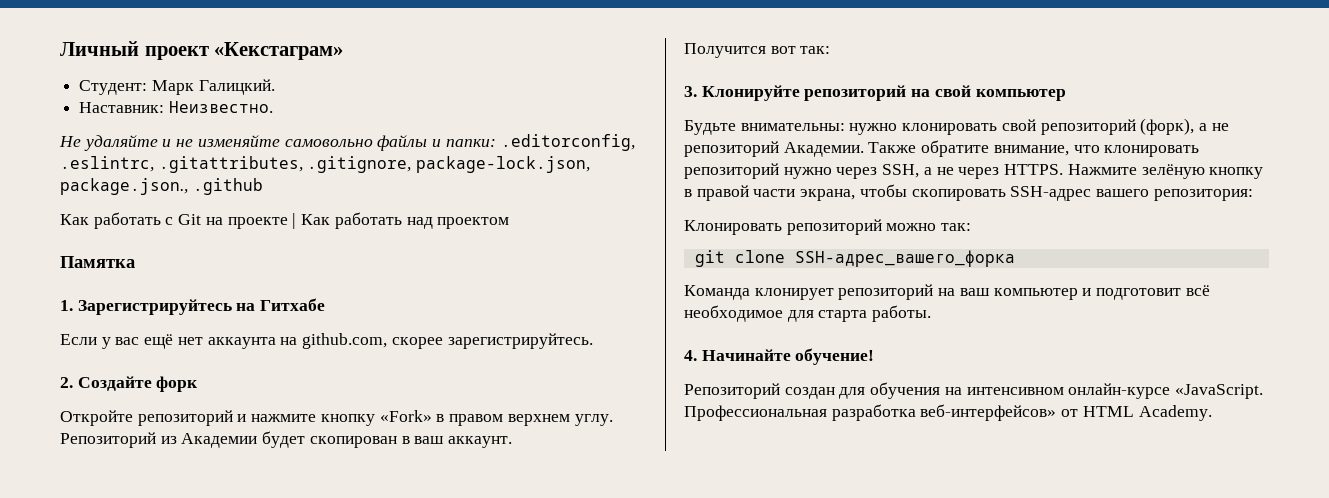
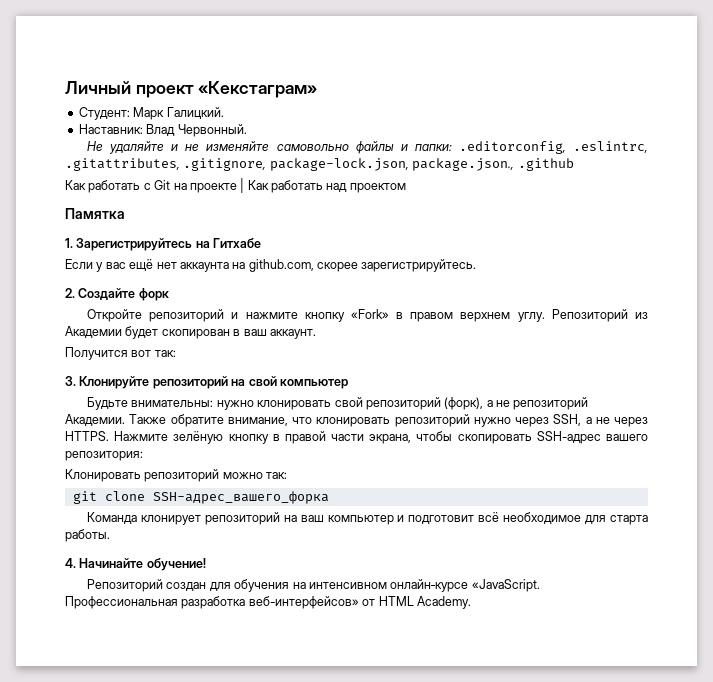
[168,101,273,113] Неизвестно. -> [146,124,247,137] Влад Червонный.

